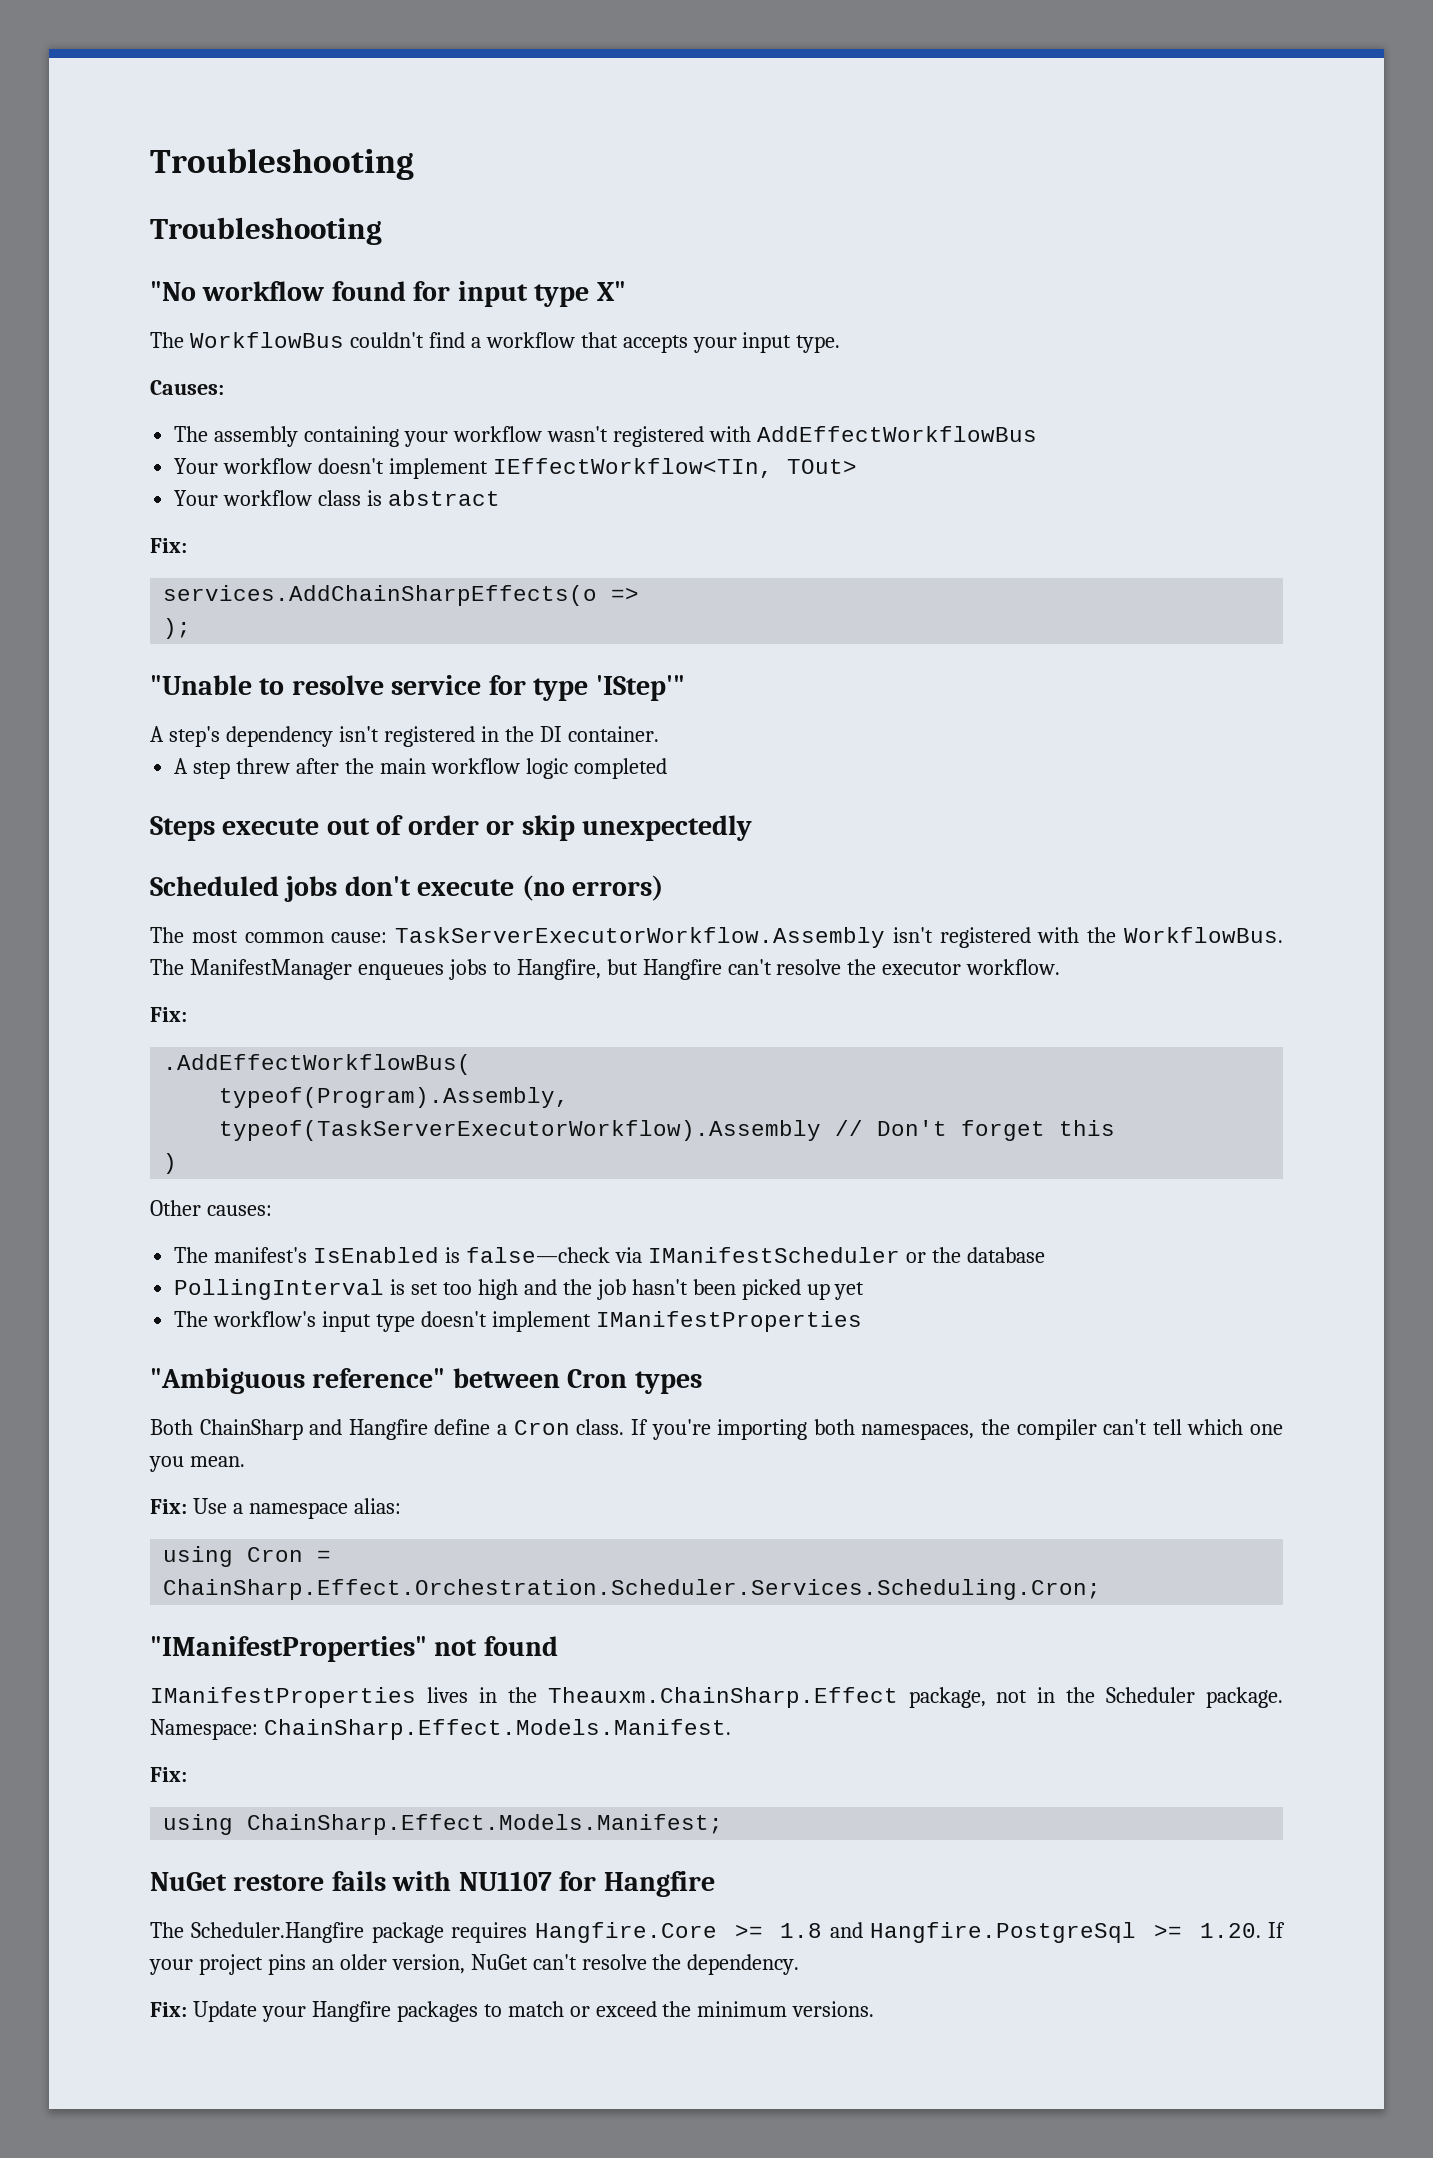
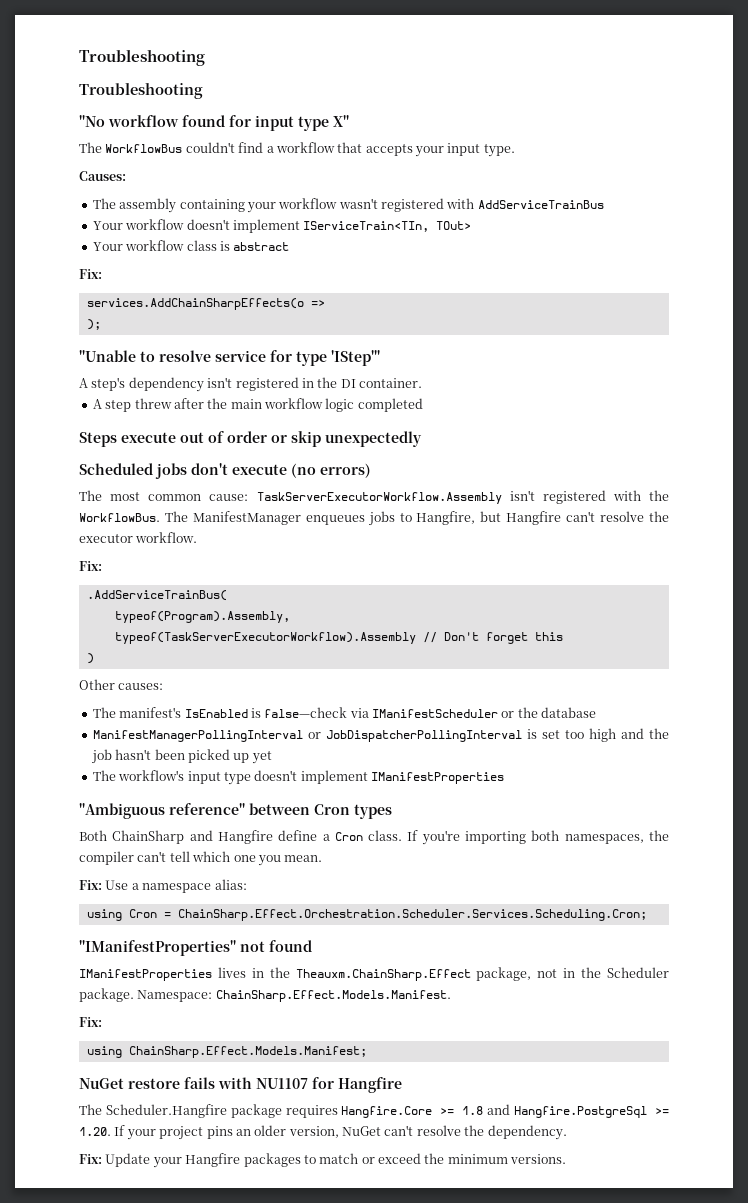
[756,426,1037,442] AddEffectWorkflowBus -> [477,200,604,209] AddServiceTrainBus
[492,458,773,478] IEffectWorkflow<TIn, -> [303,221,430,232] IServiceTrain<TIn,
[163,1054,472,1075] .AddEffectWorkflowBus( -> [86,590,227,601] .AddServiceTrainBus(
[174,1279,385,1300] PollingInterval -> [92,730,522,742] ManifestManagerPollingInterval or JobDispatcherPollingInterval

